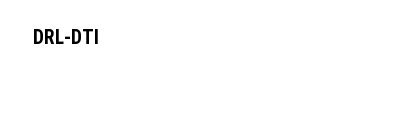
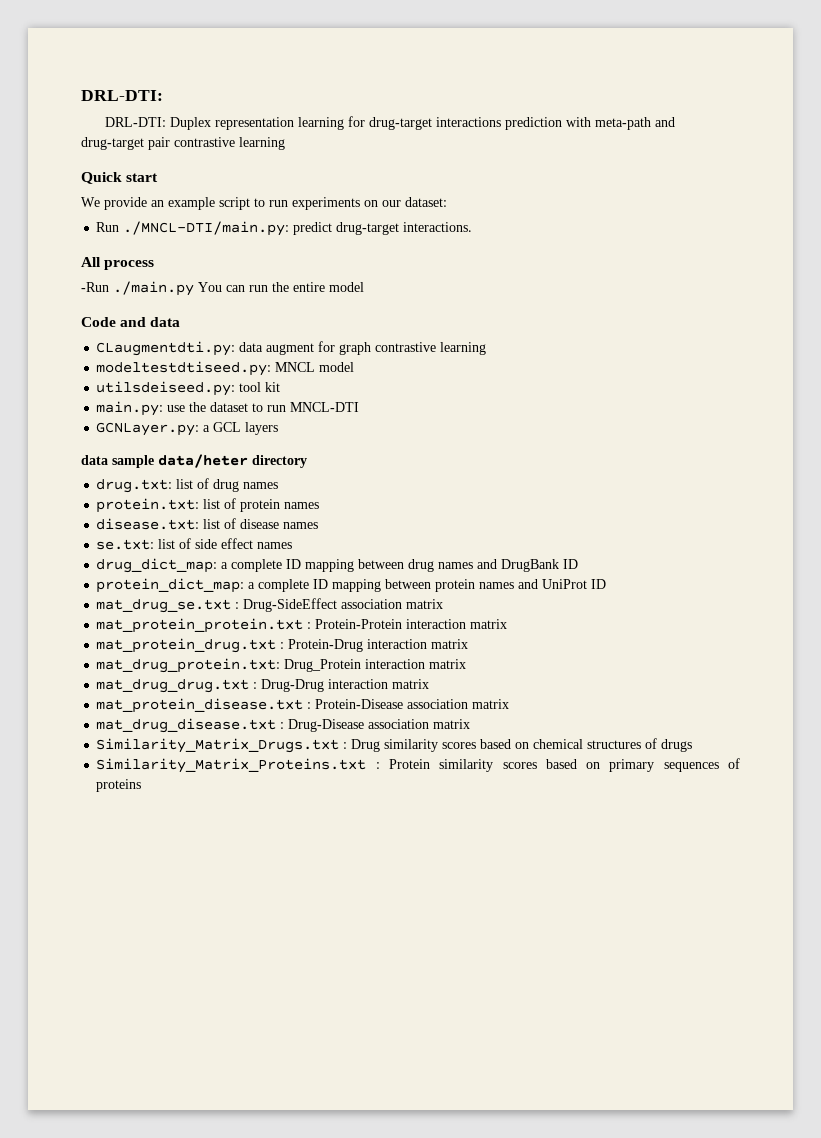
[33,29,99,44] DRL-DTI -> [81,90,163,101] [105,116,676,130] [81,137,285,150] [81,172,159,184] [81,197,447,210] [96,221,473,236] [81,257,155,270] [81,281,364,296] [81,317,181,327] [96,341,487,356] [96,361,355,376] [96,381,281,396] [96,401,360,416] [96,422,279,436] [81,454,307,468] [96,478,279,493] [96,498,320,513] [96,518,319,530] [96,538,293,550] [96,558,579,573] [96,578,607,593] [96,598,444,613] [96,618,508,633] [96,638,469,653] [96,658,467,673] [96,679,430,693] [96,698,510,713] [96,718,471,733] [96,738,693,753] [96,758,740,773] [96,779,142,792] DRL-DTI: // DRL-DTI: Duplex representation learning for drug-target interactions prediction with meta-path and drug-target pair contrastive learning // Quick start // We provide an example script to run experiments on our dataset: // Run ./MNCL-DTI/main.py: predict drug-target interactions. // All process // -Run ./main.py You can run the entire model // Code and data // CLaugmentdti.py: data augment for graph contrastive learning // modeltestdtiseed.py: MNCL model // utilsdeiseed.py: tool kit // main.py: use the dataset to run MNCL-DTI // GCNLayer.py: a GCL layers // data sample data/heter directory // drug.txt: list of drug names // protein.txt: list of protein names // disease.txt: list of disease names // se.txt: list of side effect names // drug_dict_map: a complete ID mapping between drug names and DrugBank ID // protein_dict_map: a complete ID mapping between protein names and UniProt ID // mat_drug_se.txt : Drug-SideEffect association matrix // mat_protein_protein.txt : Protein-Protein interaction matrix // mat_protein_drug.txt : Protein-Drug interaction matrix // mat_drug_protein.txt: Drug_Protein interaction matrix // mat_drug_drug.txt : Drug-Drug interaction matrix // mat_protein_disease.txt : Protein-Disease association matrix // mat_drug_disease.txt : Drug-Disease association matrix // Similarity_Matrix_Drugs.txt : Drug similarity scores based on chemical structures of drugs // Similarity_Matrix_Proteins.txt : Protein similarity scores based on primary sequences of proteins

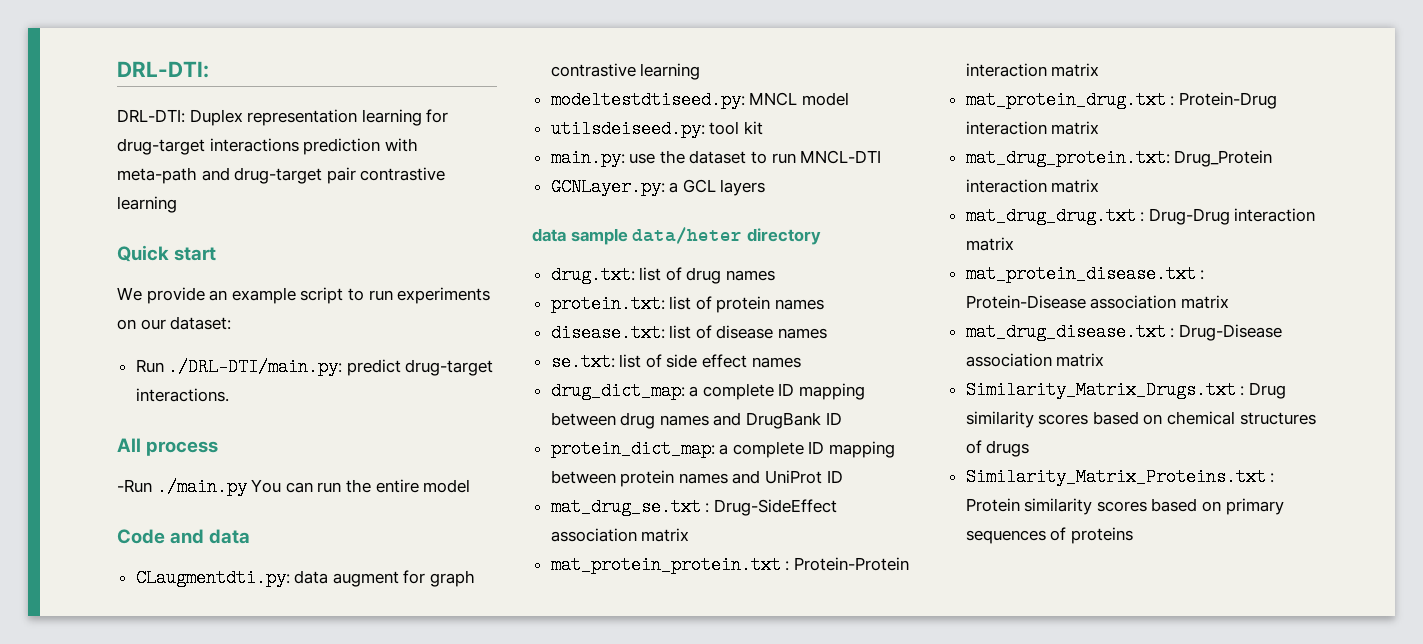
[123,221,290,236] ./MNCL-DTI/main.py: -> [168,358,343,376] ./DRL-DTI/main.py:

